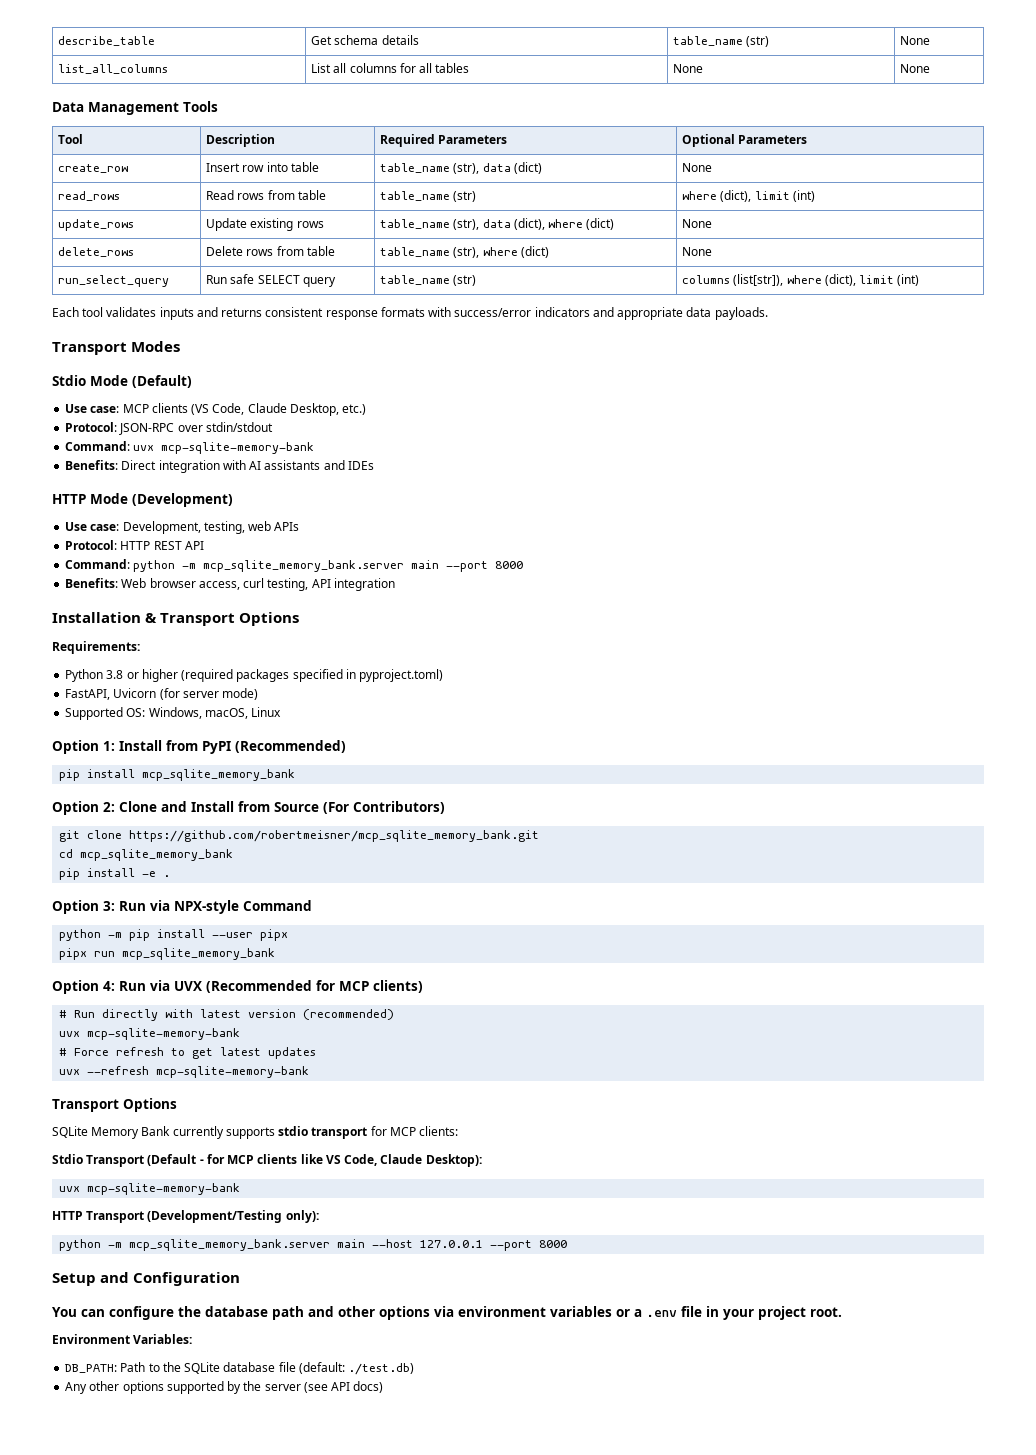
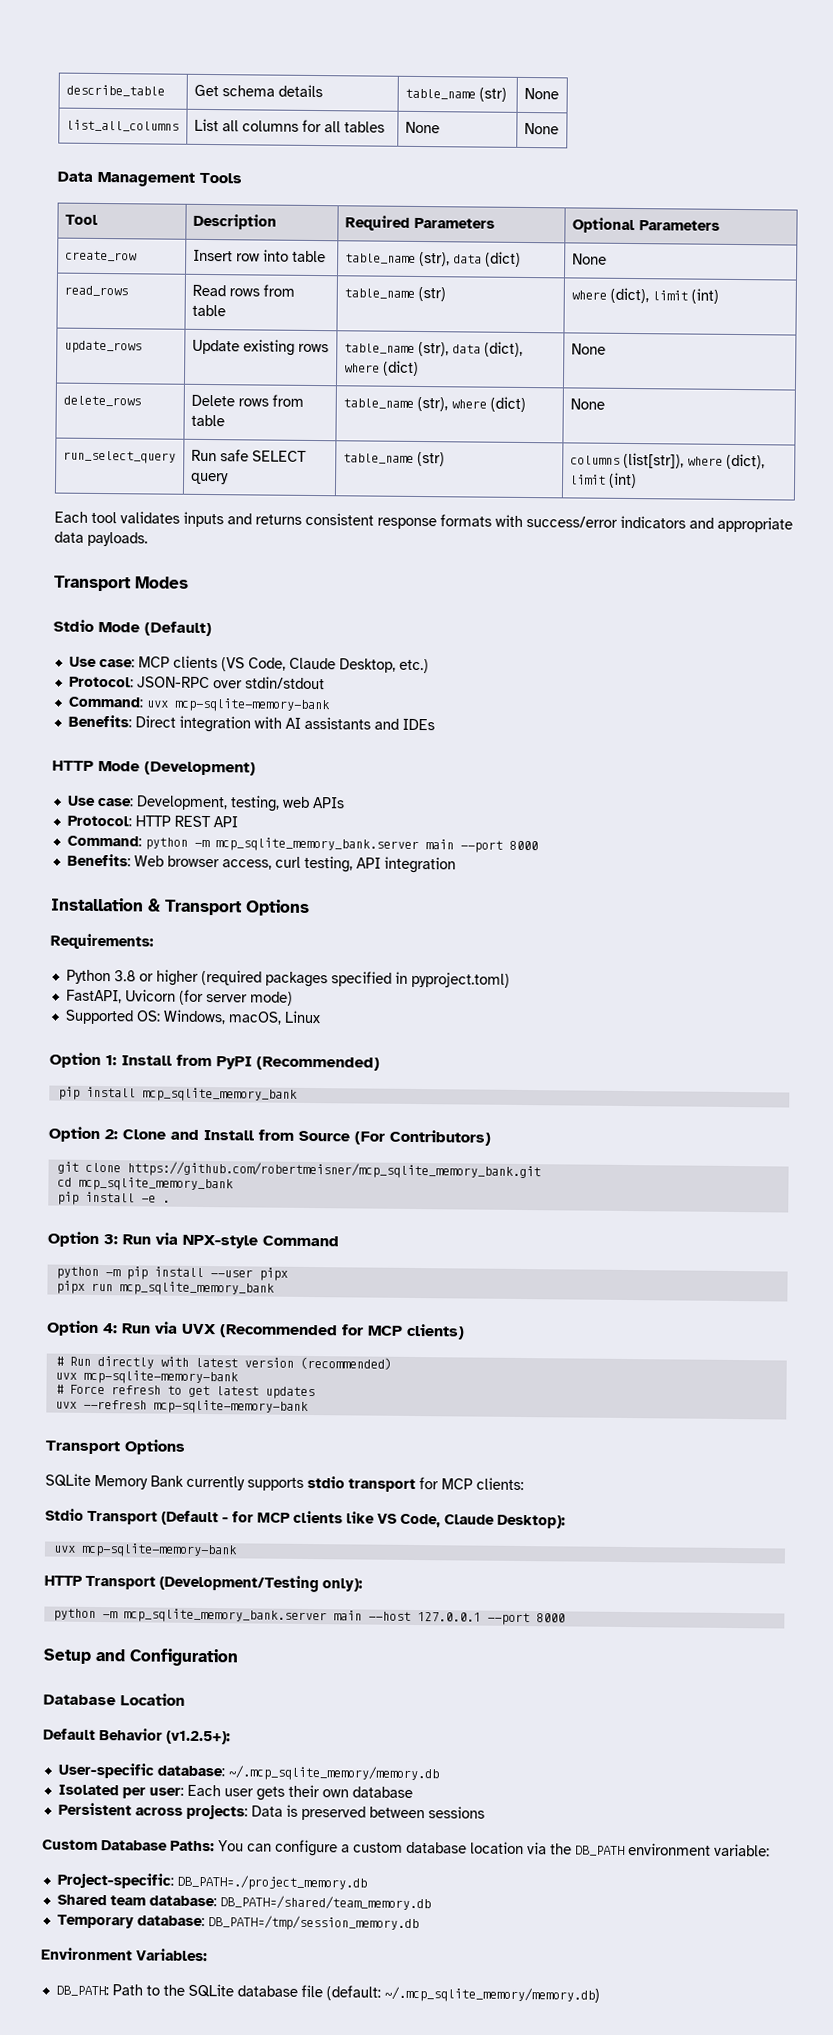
[52,1306,842,1320] You can configure the database path and other options via environment variables or a .env file in your project root. -> [43,1693,185,1706] [43,1728,231,1745] [57,1762,439,1782] [57,1784,413,1801] [57,1802,485,1821] [42,1839,770,1857] [56,1872,367,1891] [56,1894,431,1911] [56,1914,419,1932] Database Location // Default Behavior (v1.2.5+): // User-specific database: ~/.mcp_sqlite_memory/memory.db // Isolated per user: Each user gets their own database // Persistent across projects: Data is preserved between sessions // Custom Database Paths: You can configure a custom database location via the DB_PATH environment variable: // Project-specific: DB_PATH=./project_memory.db // Shared team database: DB_PATH=/shared/team_memory.db // Temporary database: DB_PATH=/tmp/session_memory.db
[348,1363,415,1375] [65,1381,384,1394] ./test.db) // Any other options supported by the server (see API docs) -> [383,1986,600,2003] ~/.mcp_sqlite_memory/memory.db)

